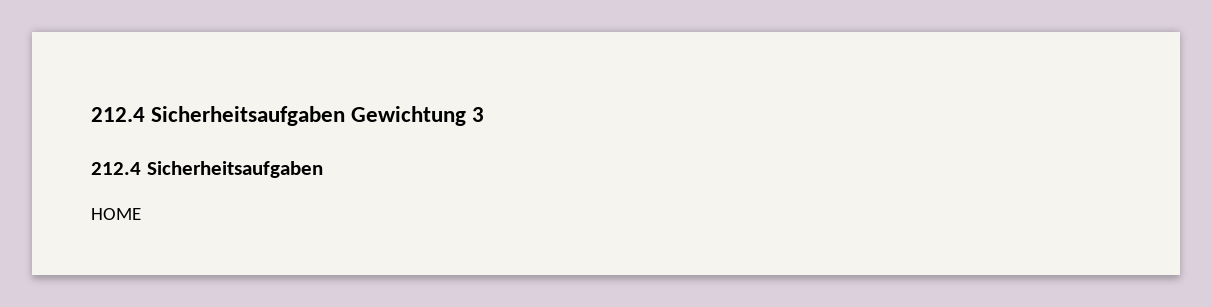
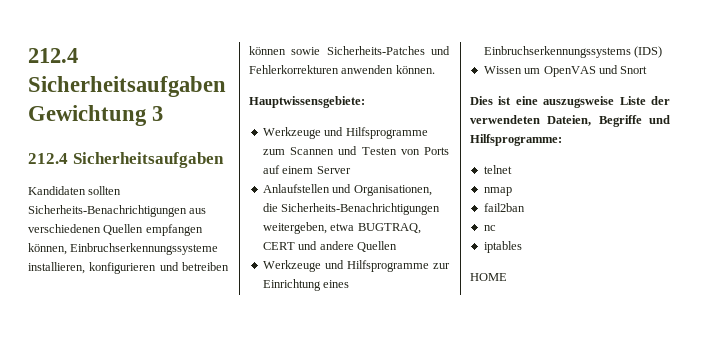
(323, 169) none -> [28,186,122,195] [28,205,207,217] [28,224,203,236] [28,243,219,255] [28,262,230,274] [249,46,450,55] [249,65,435,74] [249,96,365,108] [262,127,428,139] [262,146,449,155] [262,165,351,174] [262,184,432,196] [262,203,441,215] [262,222,421,234] [262,241,397,252] [262,260,450,272] [262,279,350,291] [483,46,663,58] [483,65,648,77] [470,96,670,108] [470,115,670,127] [470,134,562,146] [483,165,512,174] [483,187,512,196] [483,203,525,212] [483,225,496,231] [483,241,522,253] // Kandidaten sollten Sicherheits-Benachrichtigungen aus verschiedenen Quellen empfangen können, Einbruchserkennungssysteme installieren, konfigurieren und betreiben können sowie Sicherheits-Patches und Fehlerkorrekturen anwenden können. // Hauptwissensgebiete: // Werkzeuge und Hilfsprogramme zum Scannen und Testen von Ports auf einem Server // Anlaufstellen und Organisationen, die Sicherheits-Benachrichtigungen weitergeben, etwa BUGTRAQ, CERT und andere Quellen // Werkzeuge und Hilfsprogramme zur Einrichtung eines Einbruchserkennungssystems (IDS) // Wissen um OpenVAS und Snort // Dies ist eine auszugsweise Liste der verwendeten Dateien, Begriffe und Hilfsprogramme: // telnet // nmap // fail2ban // nc // iptables

